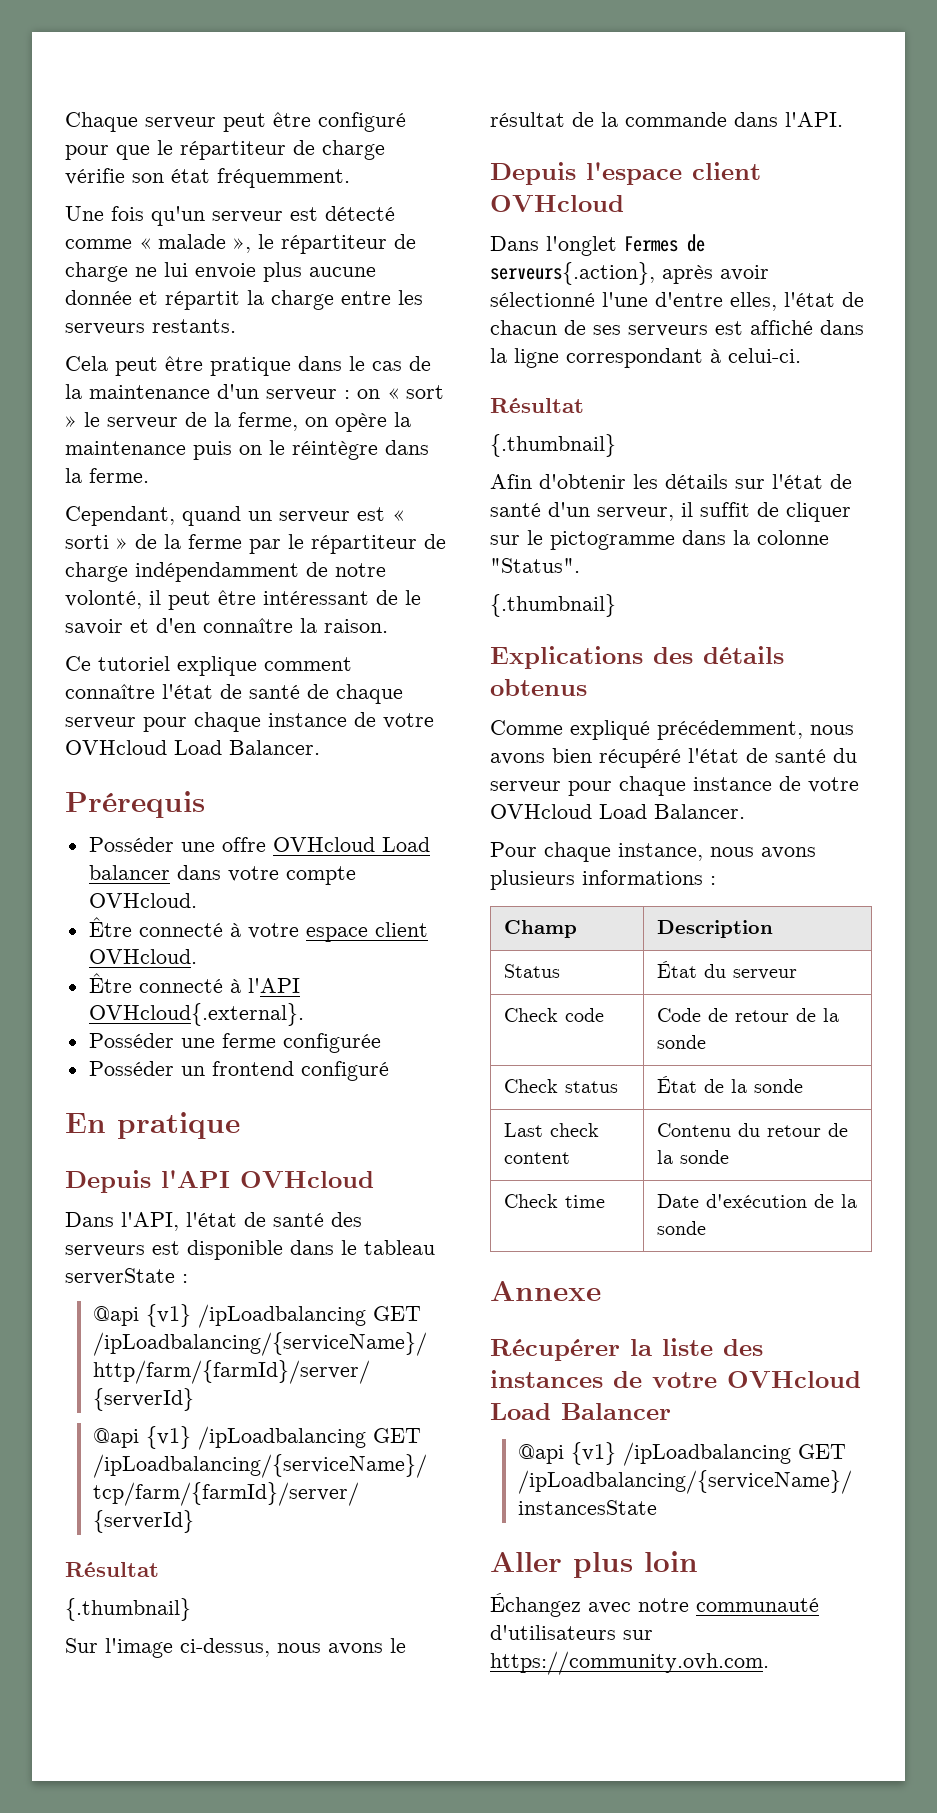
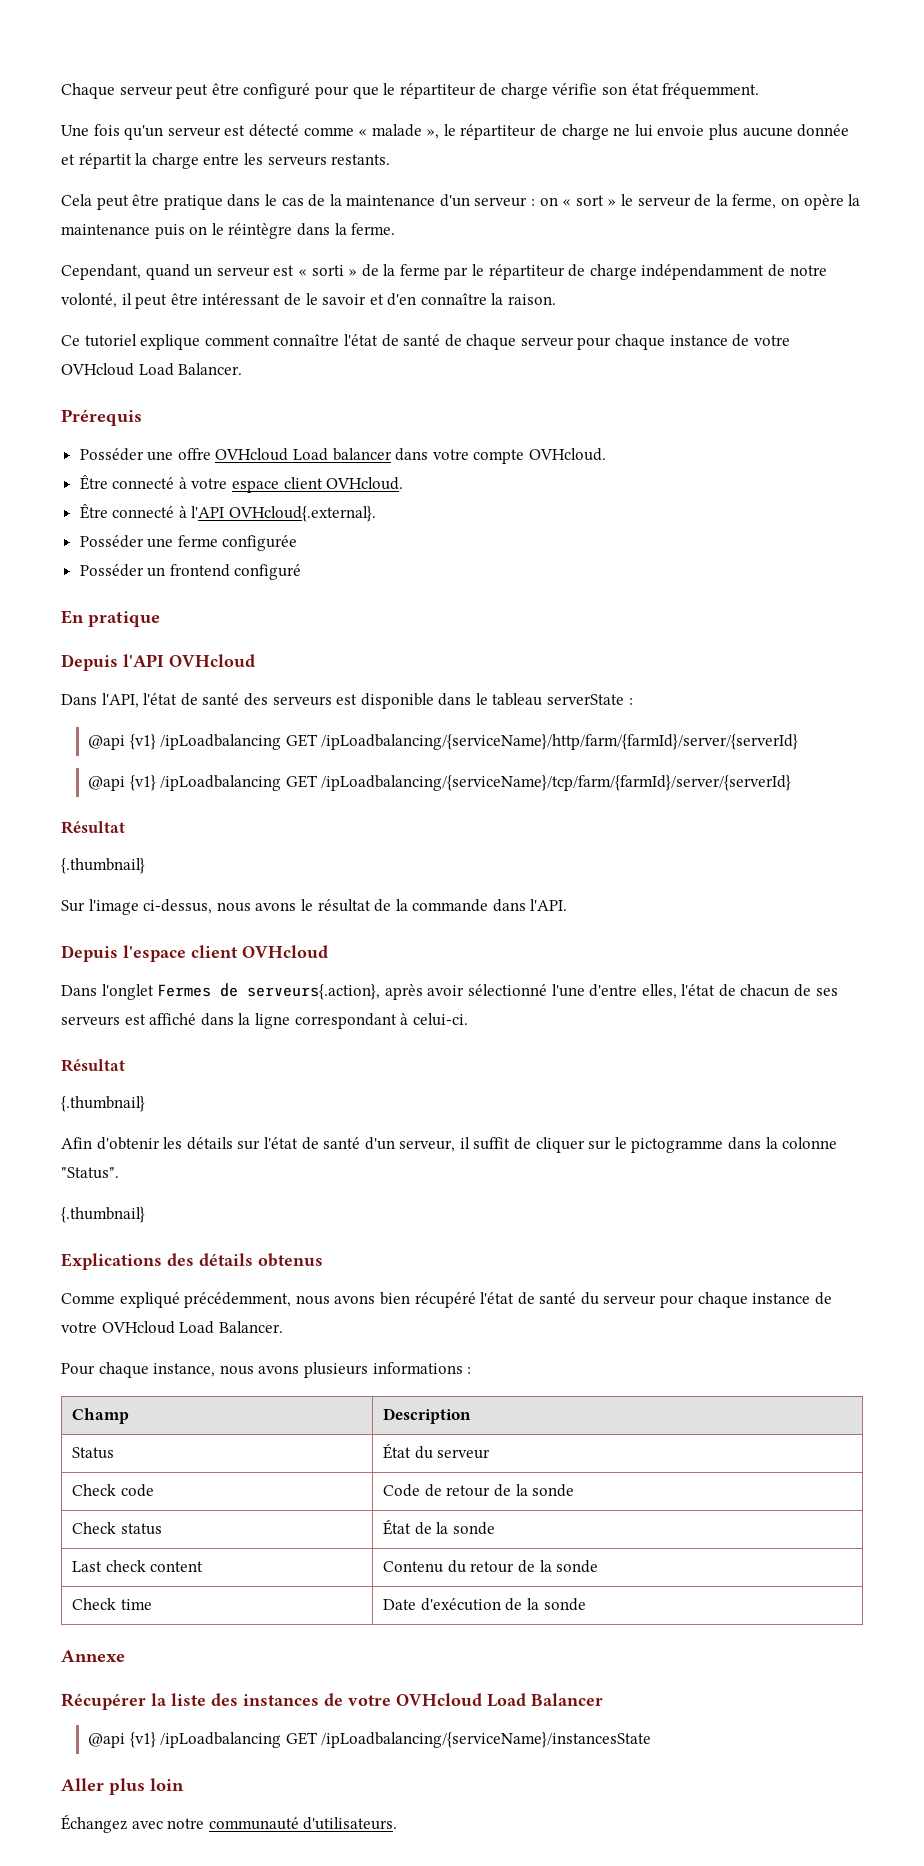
[490,1625,653,1640] [490,1651,769,1675] d'utilisateurs sur https://community.ovh.com. -> [303,1817,398,1830] d'utilisateurs.

